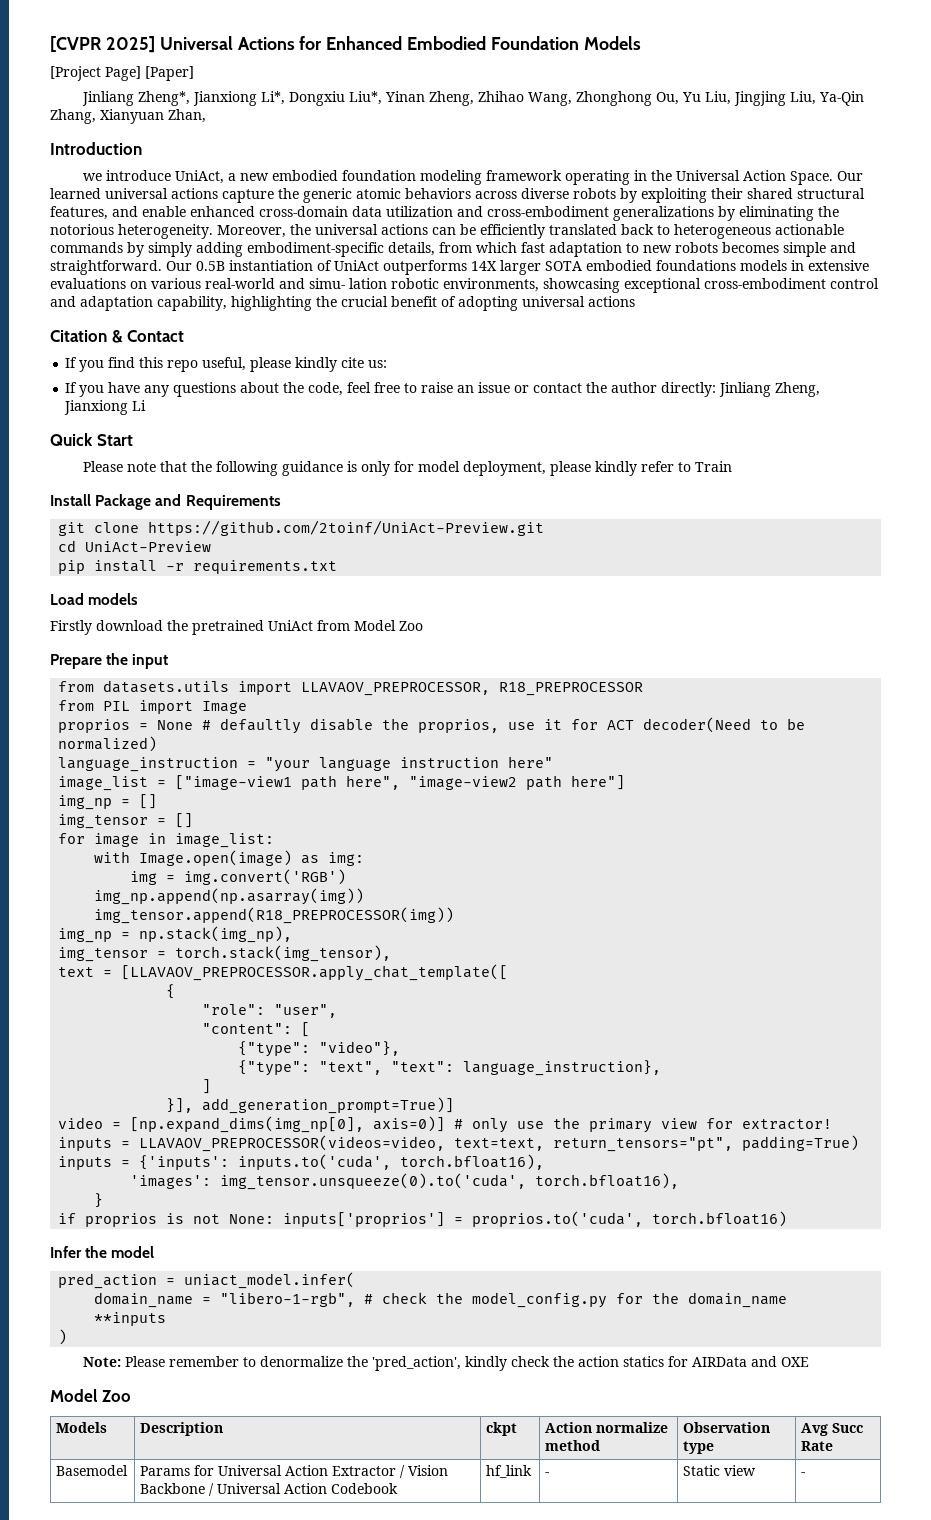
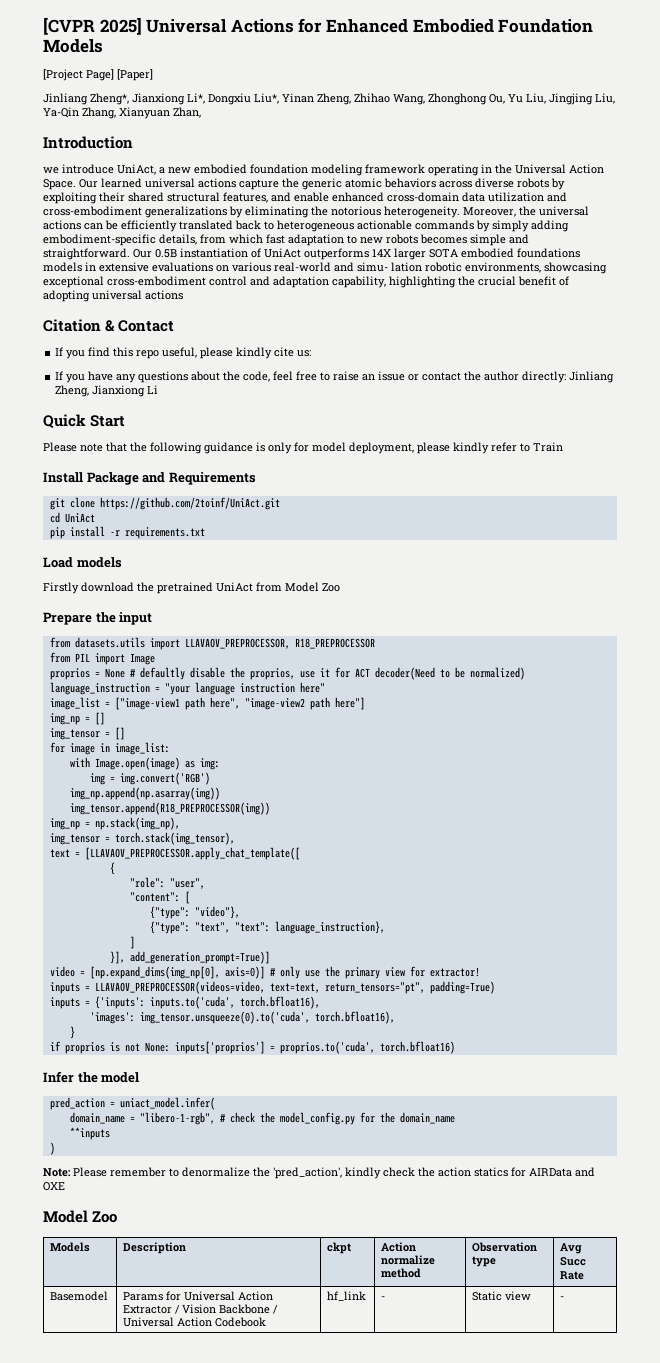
[148,520,545,536] https://github.com/2toinf/UniAct-Preview.git -> [99,497,280,510] https://github.com/2toinf/UniAct.git
[85,541,212,552] UniAct-Preview -> [64,513,95,523] UniAct

